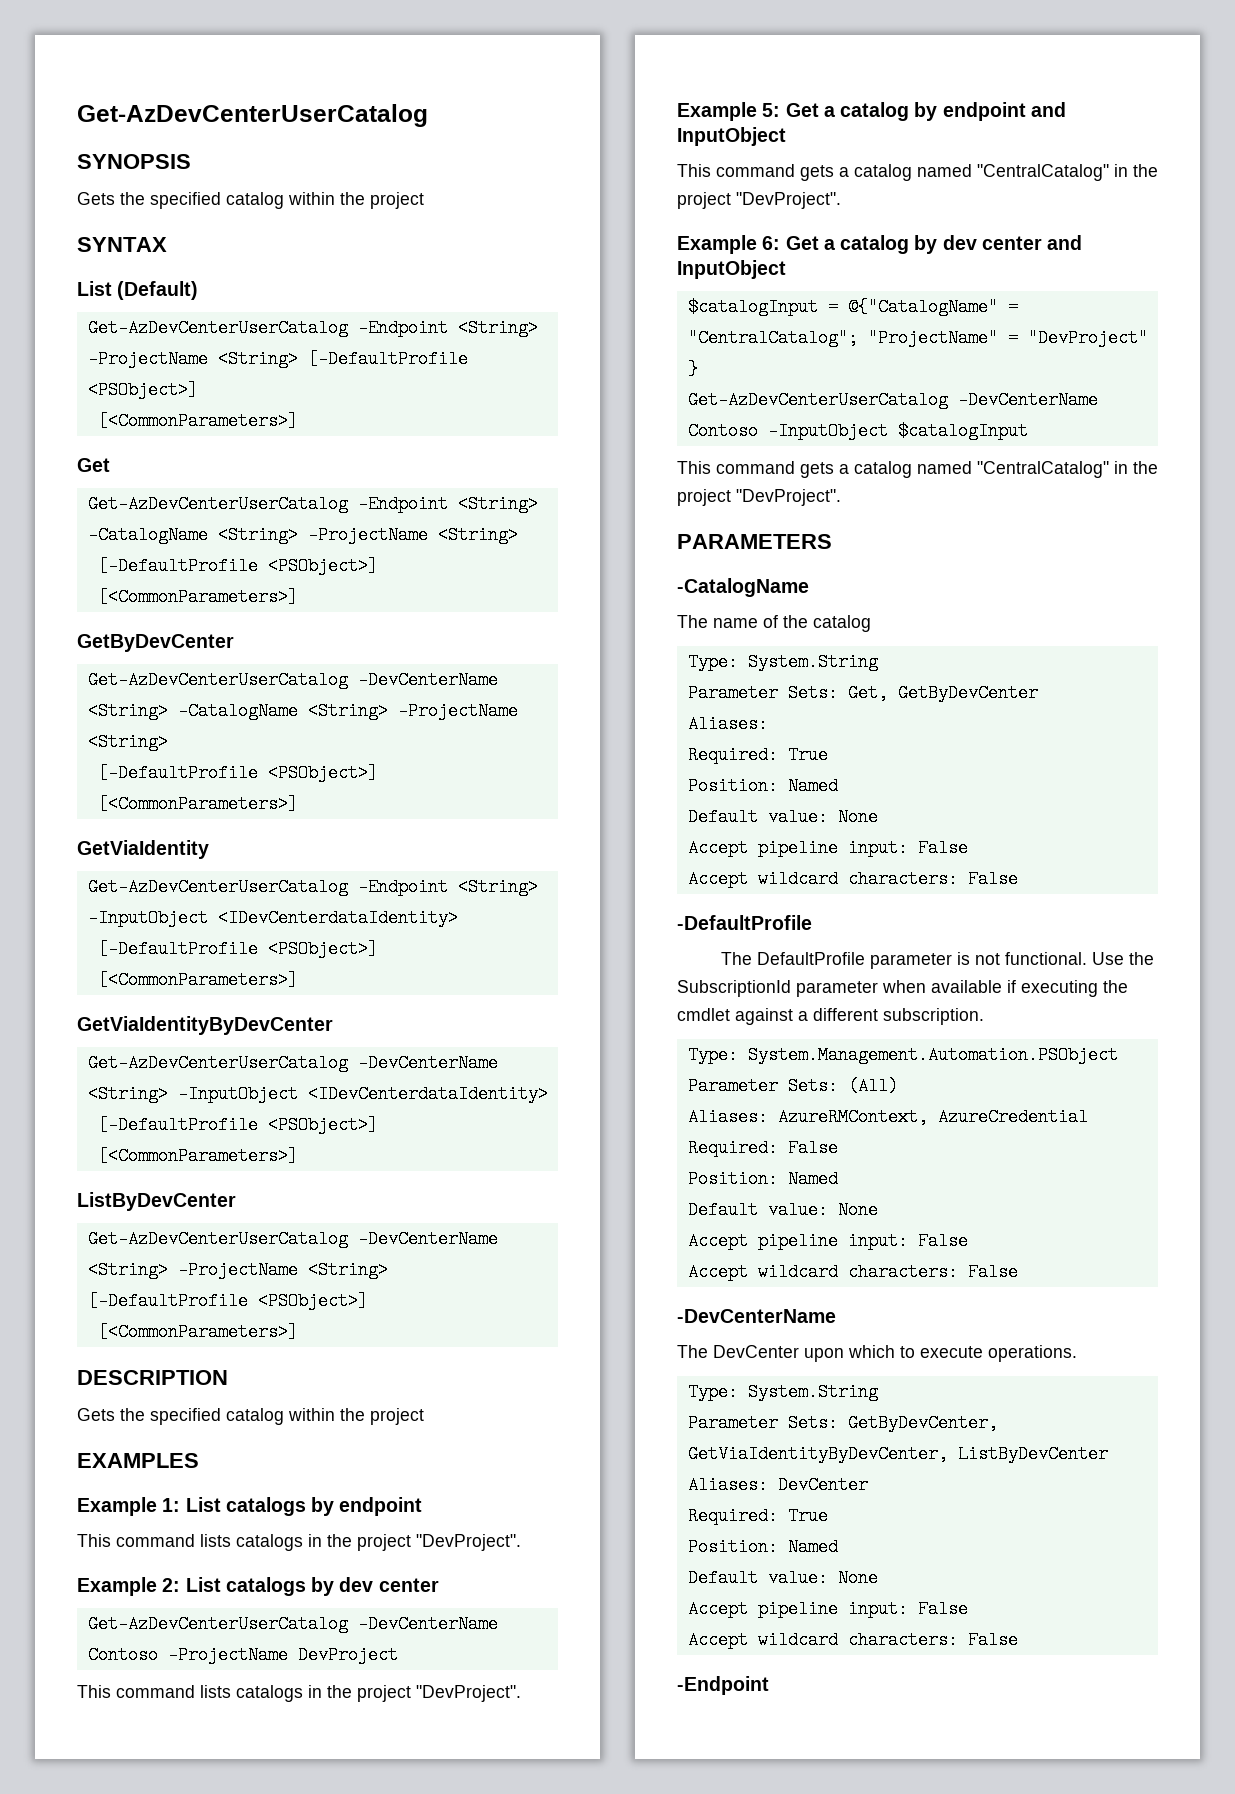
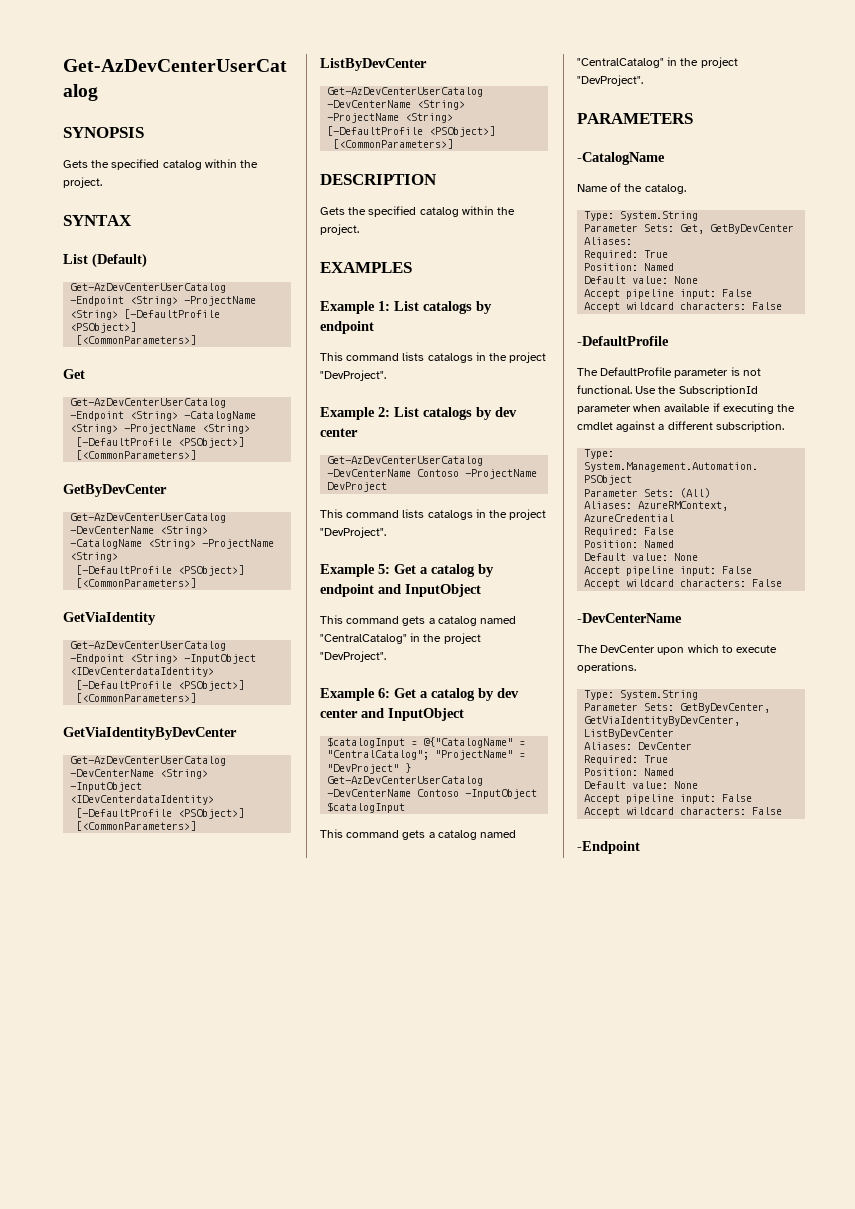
[370,192,424,209] project -> [63,177,102,188] project.
[370,1408,424,1425] project -> [320,224,359,235] project.
[677,615,758,628] The name -> [577,184,608,192] Name
[813,615,871,632] catalog -> [644,184,686,194] catalog.

